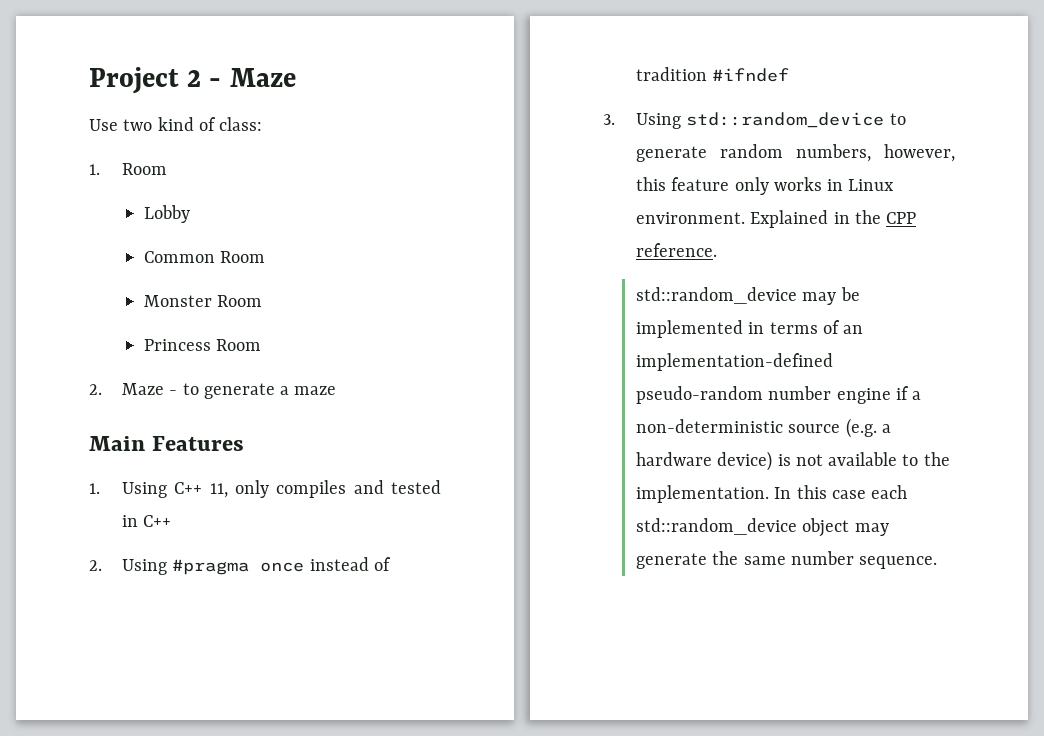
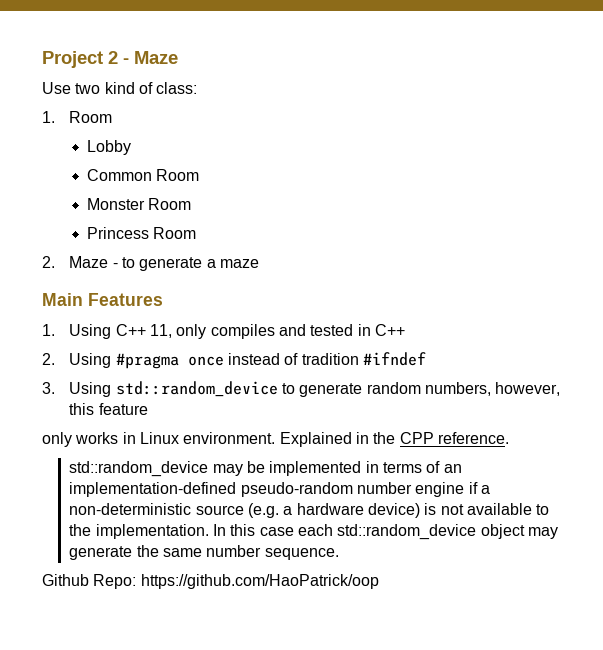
(730, 184) none -> (148, 409) //
(938, 562) none -> [42,574,379,589] // Github Repo: https://github.com/HaoPatrick/oop

